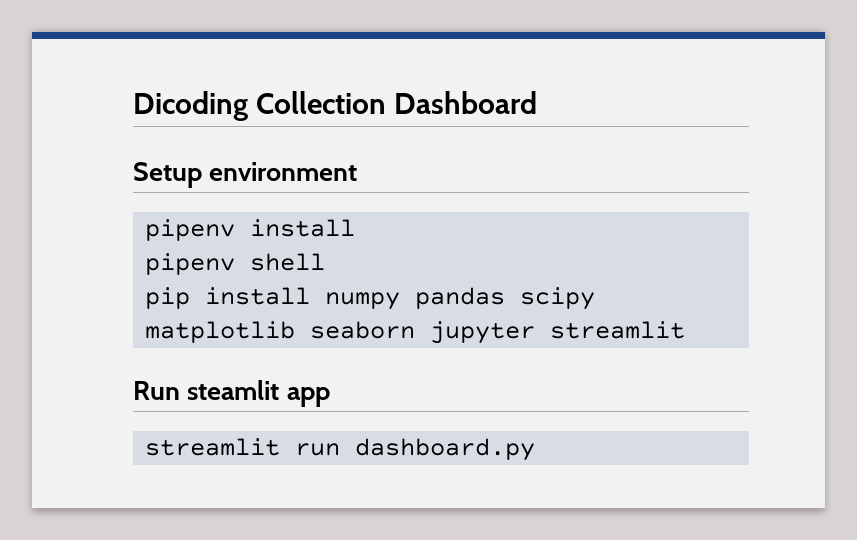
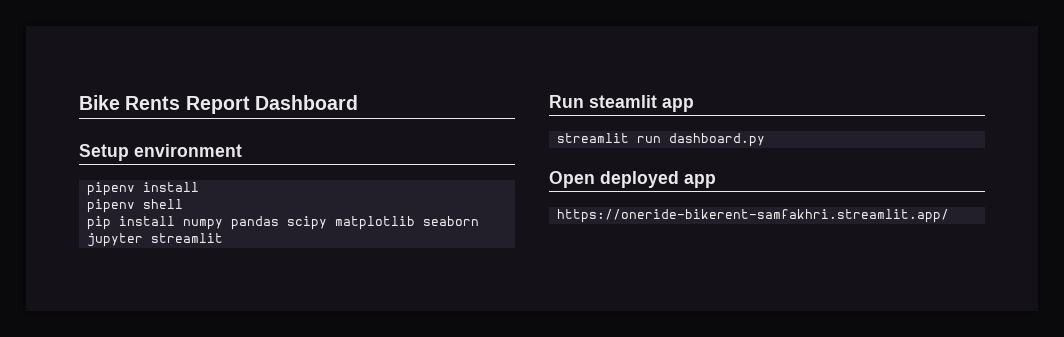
[133,91,387,121] Dicoding Collection -> [79,95,250,114] Bike Rents Report
(536, 449) none -> [549,171,716,188] [557,209,950,223] // Open deployed app // https://oneride-bikerent-samfakhri.streamlit.app/

